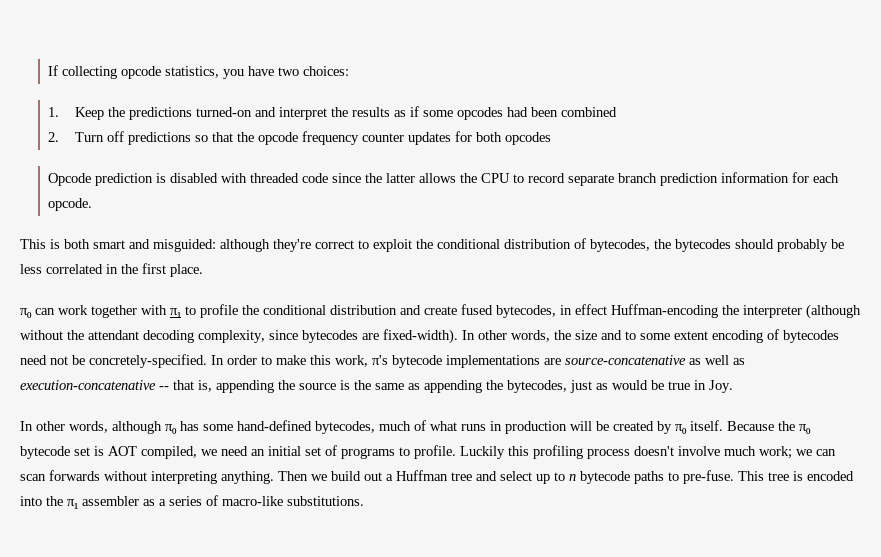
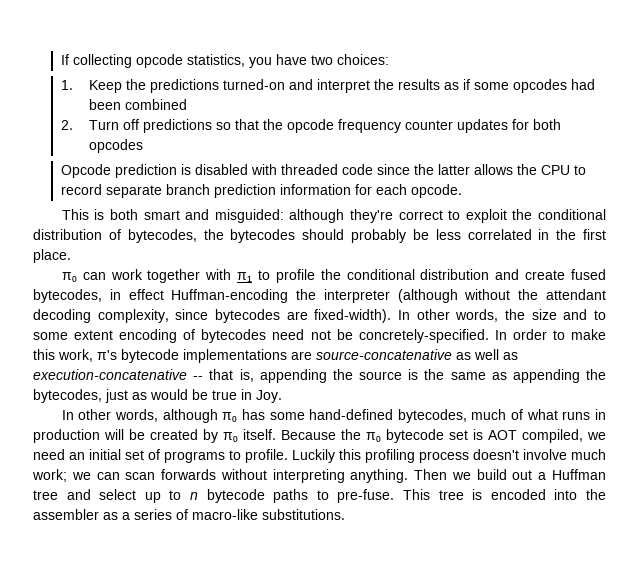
[67,499,78,509] π₁ -> (607, 494) none

